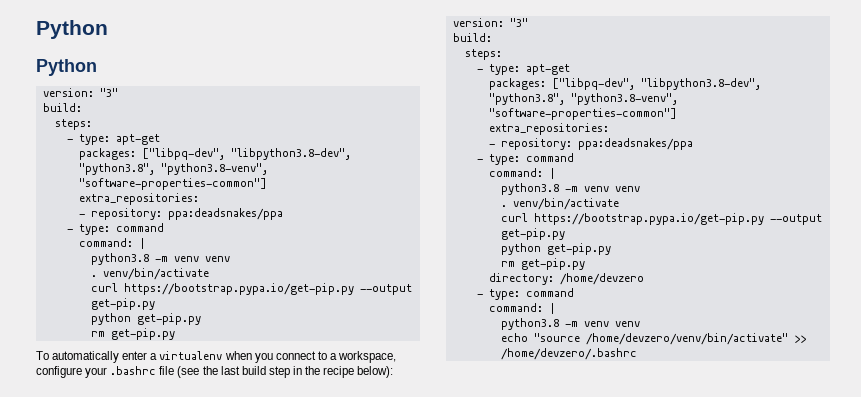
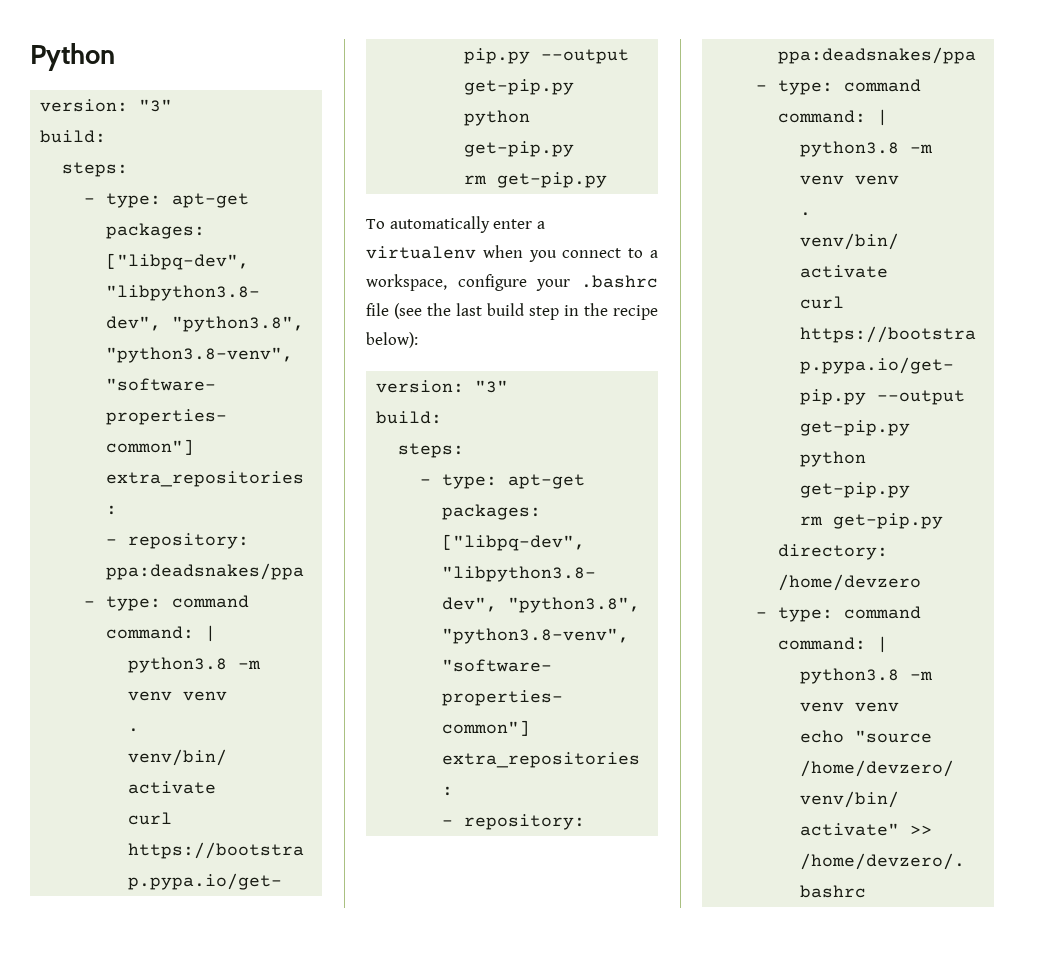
[36,20,108,39] [36,59,97,76] Python // Python -> [30,43,115,71] Python

